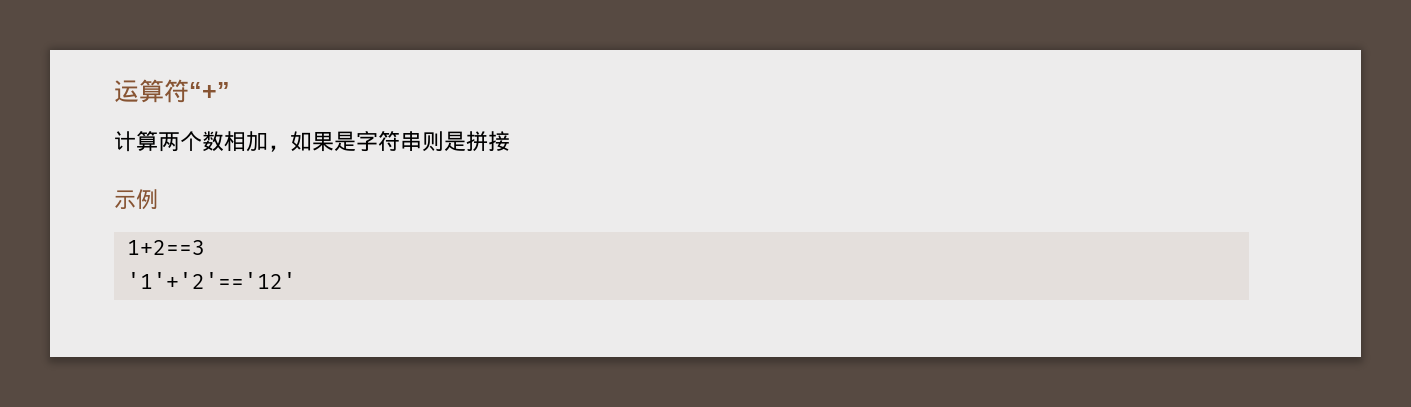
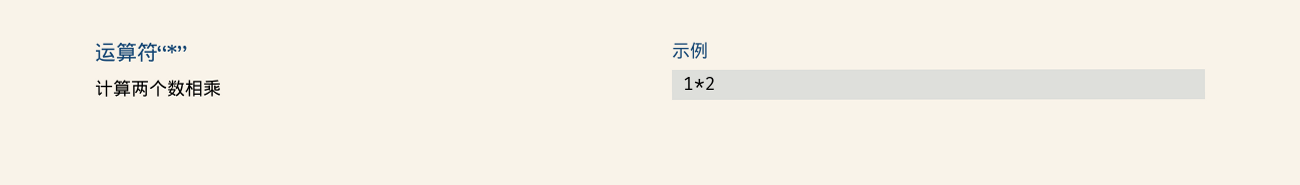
[189,82,230,100] “+” -> [156,44,187,60] “*”
[246,131,510,152] 加，如果是字符串则是拼接 -> [202,79,222,97] 乘
[126,240,205,255] [126,272,296,289] 1+2==3 // '1'+'2'=='12' -> [681,76,716,90] 1*2

